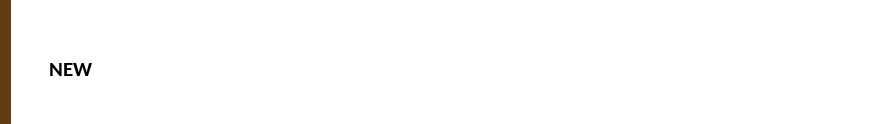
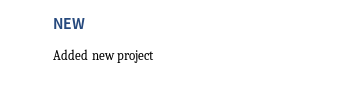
(92, 69) none -> [53,49,155,63] // Added new project

